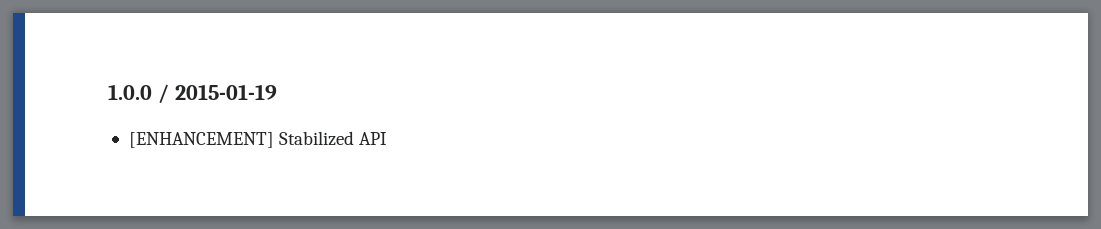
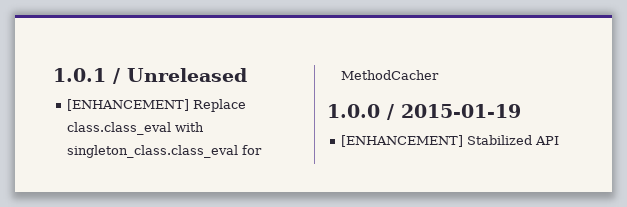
(108, 92) none -> [53,68,247,84] [67,99,247,112] [67,122,205,135] [67,145,263,158] [341,70,440,80] 1.0.1 / Unreleased // [ENHANCEMENT] Replace class.class_eval with singleton_class.class_eval for MethodCacher //

